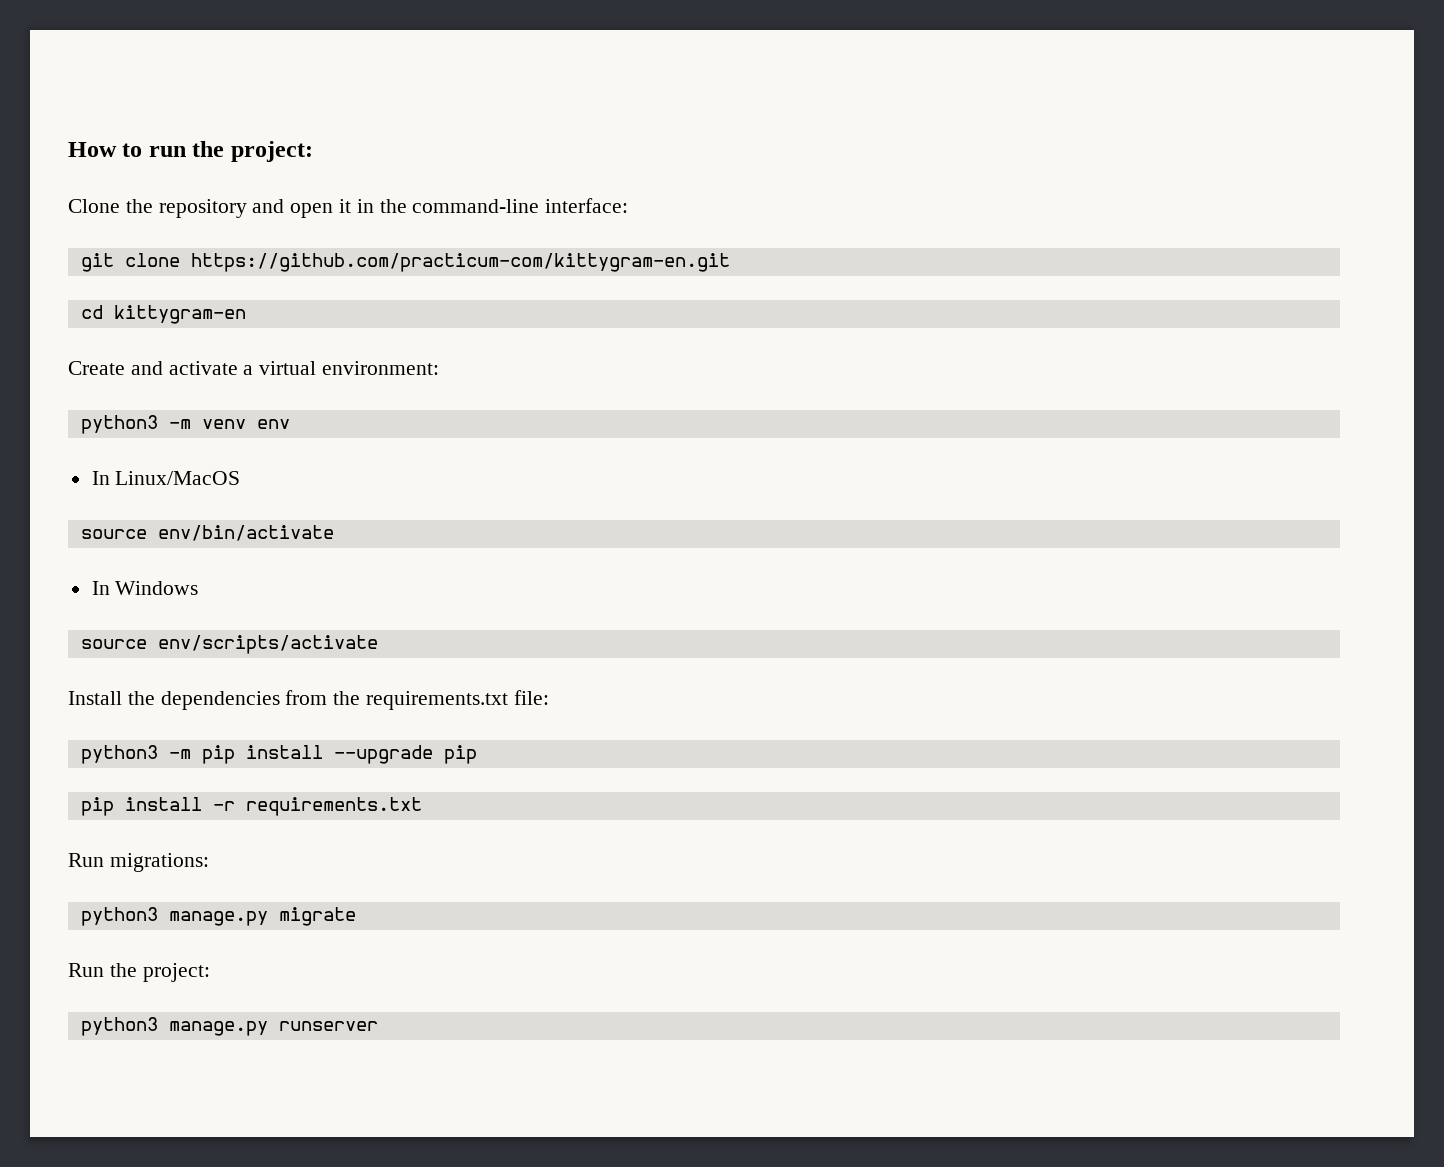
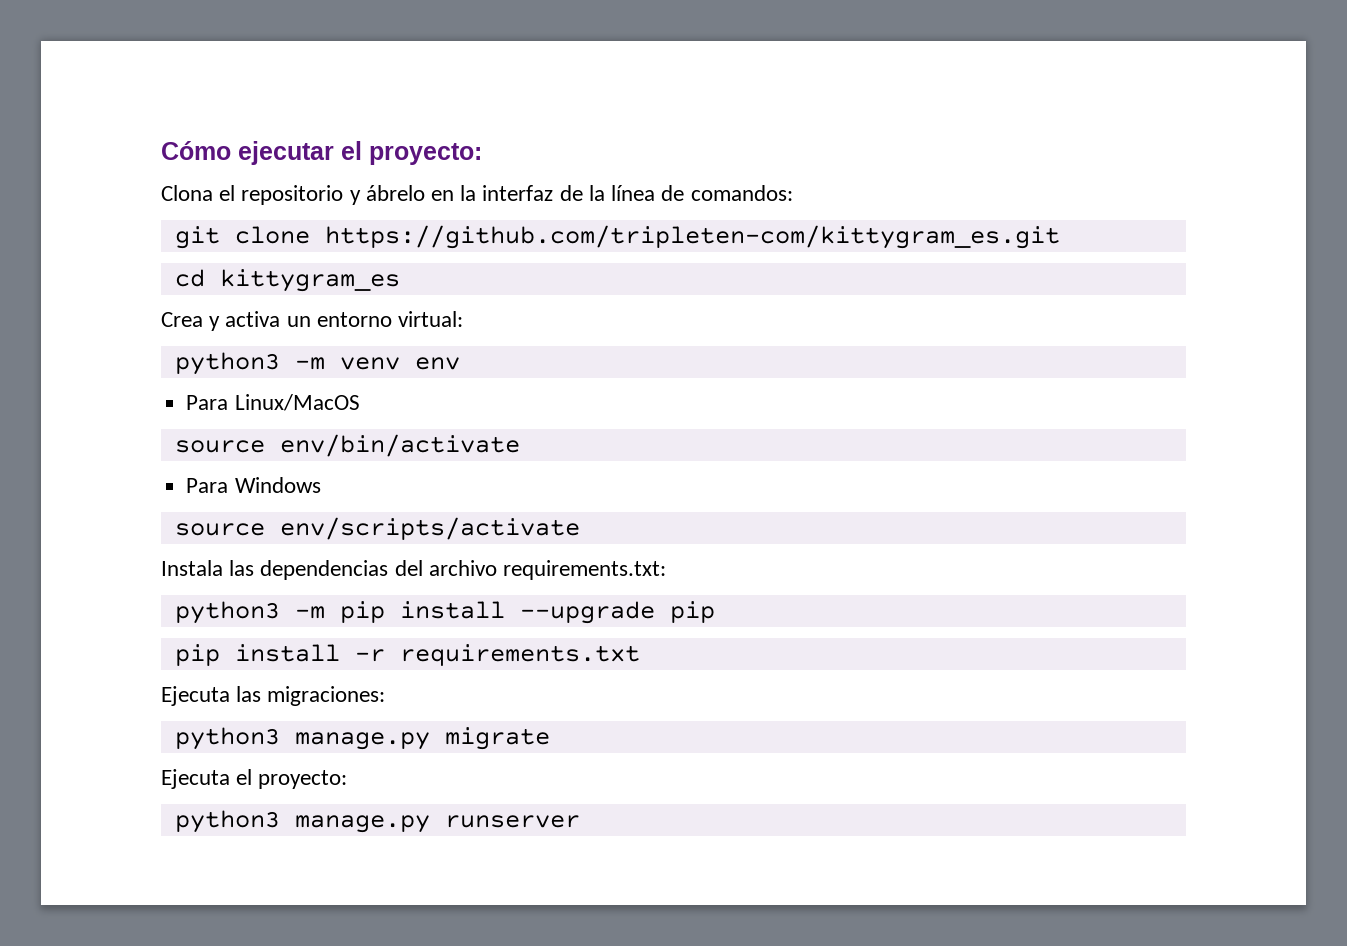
[68,141,313,162] [68,198,629,218] How to run the project: // Clone the repository and open it in the command-line interface: -> [161,141,482,165] [161,185,793,205] Cómo ejecutar el proyecto: // Clona el repositorio y ábrelo en la interfaz de la línea de comandos:
[190,253,730,272] https://github.com/practicum-com/kittygram-en.git -> [324,225,1060,249] https://github.com/tripleten-com/kittygram_es.git
[113,305,246,324] [68,361,440,375] kittygram-en // Create and activate a virtual environment: -> [219,269,400,292] [161,311,464,331] kittygram_es // Crea y activa un entorno virtual:
[91,471,110,485] In -> [186,395,229,410] Para
[91,581,110,595] In -> [186,478,229,493] Para
[68,690,549,710] Install the dependencies from the requirements.txt file: -> [161,560,667,580] Instala las dependencias del archivo requirements.txt:
[68,853,209,872] Run migrations: -> [161,686,386,706] Ejecuta las migraciones:
[68,963,210,982] Run the project: -> [161,769,348,789] Ejecuta el proyecto:

